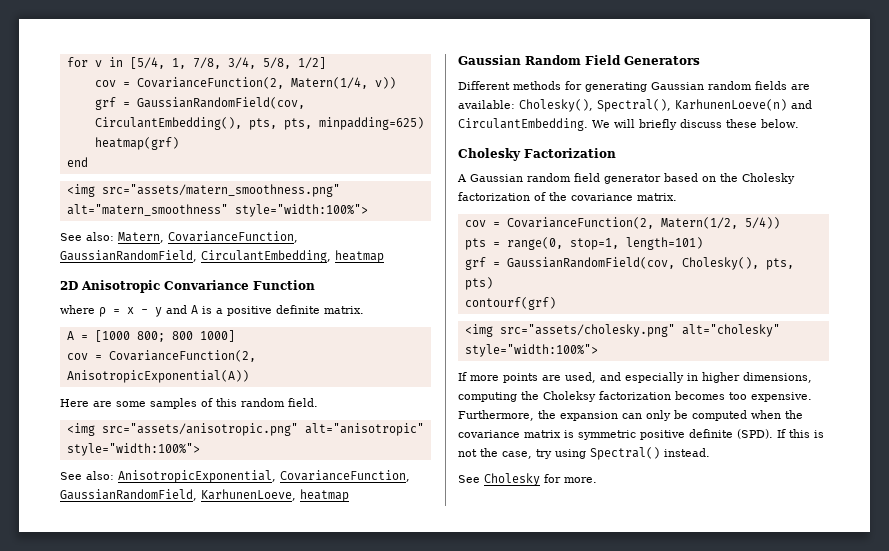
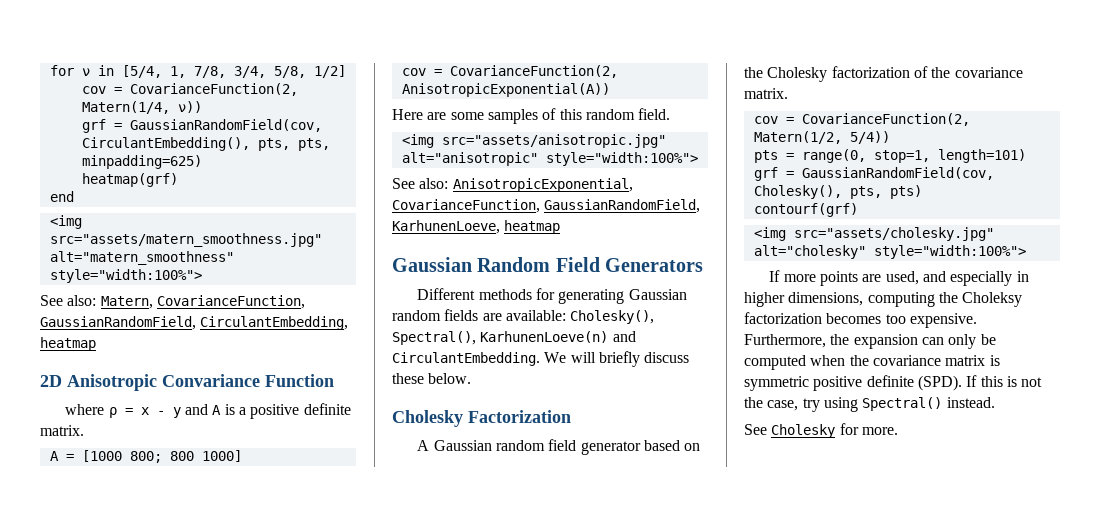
[101,184,340,197] src="assets/matern_smoothness.png" -> [49,233,322,247] src="assets/matern_smoothness.jpg"
[101,423,298,436] src="assets/anisotropic.png" -> [441,134,666,148] src="assets/anisotropic.jpg"
[499,324,675,337] src="assets/cholesky.png" -> [793,227,994,241] src="assets/cholesky.jpg"

